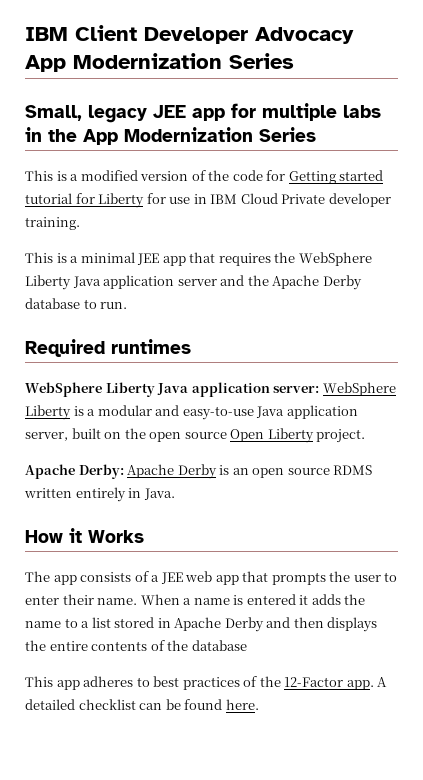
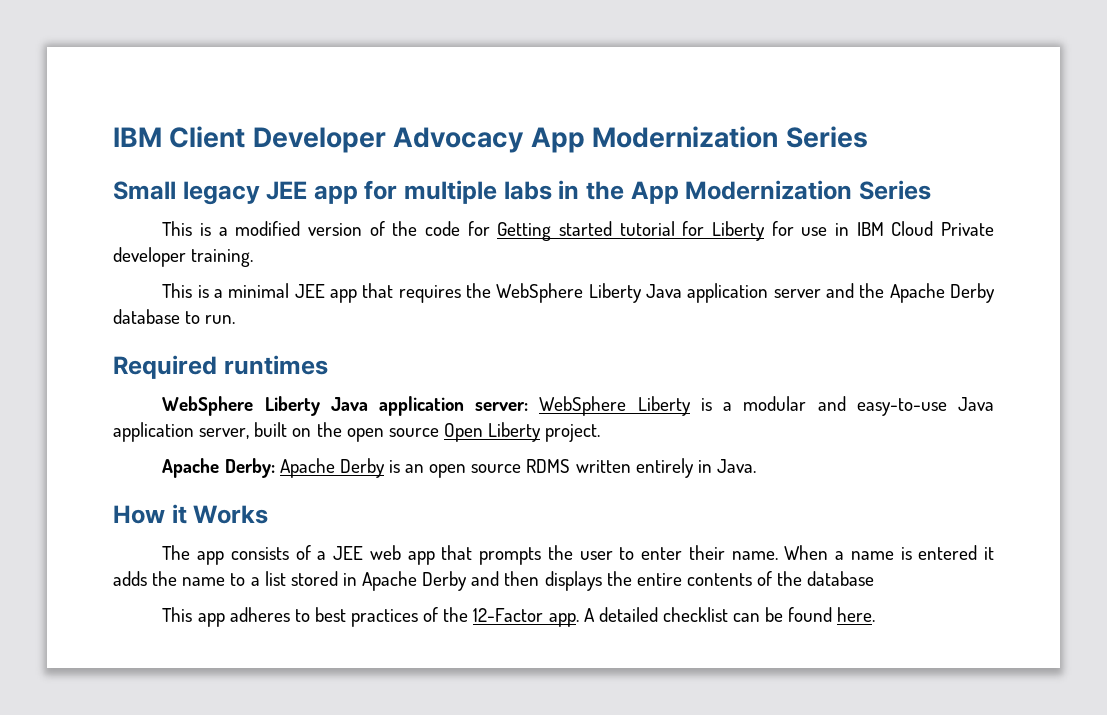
[25,105,82,121] Small, -> [113,181,176,200] Small

